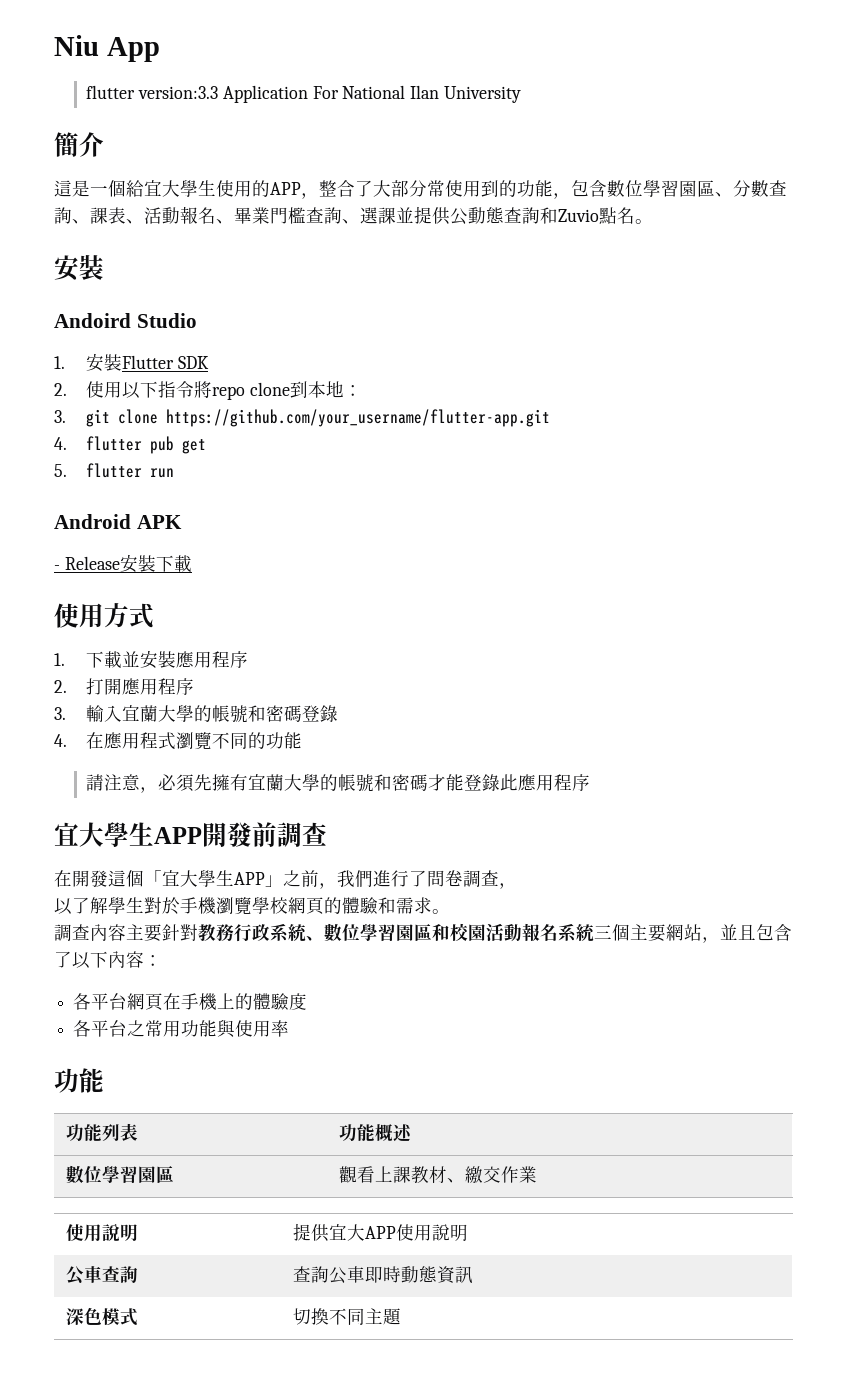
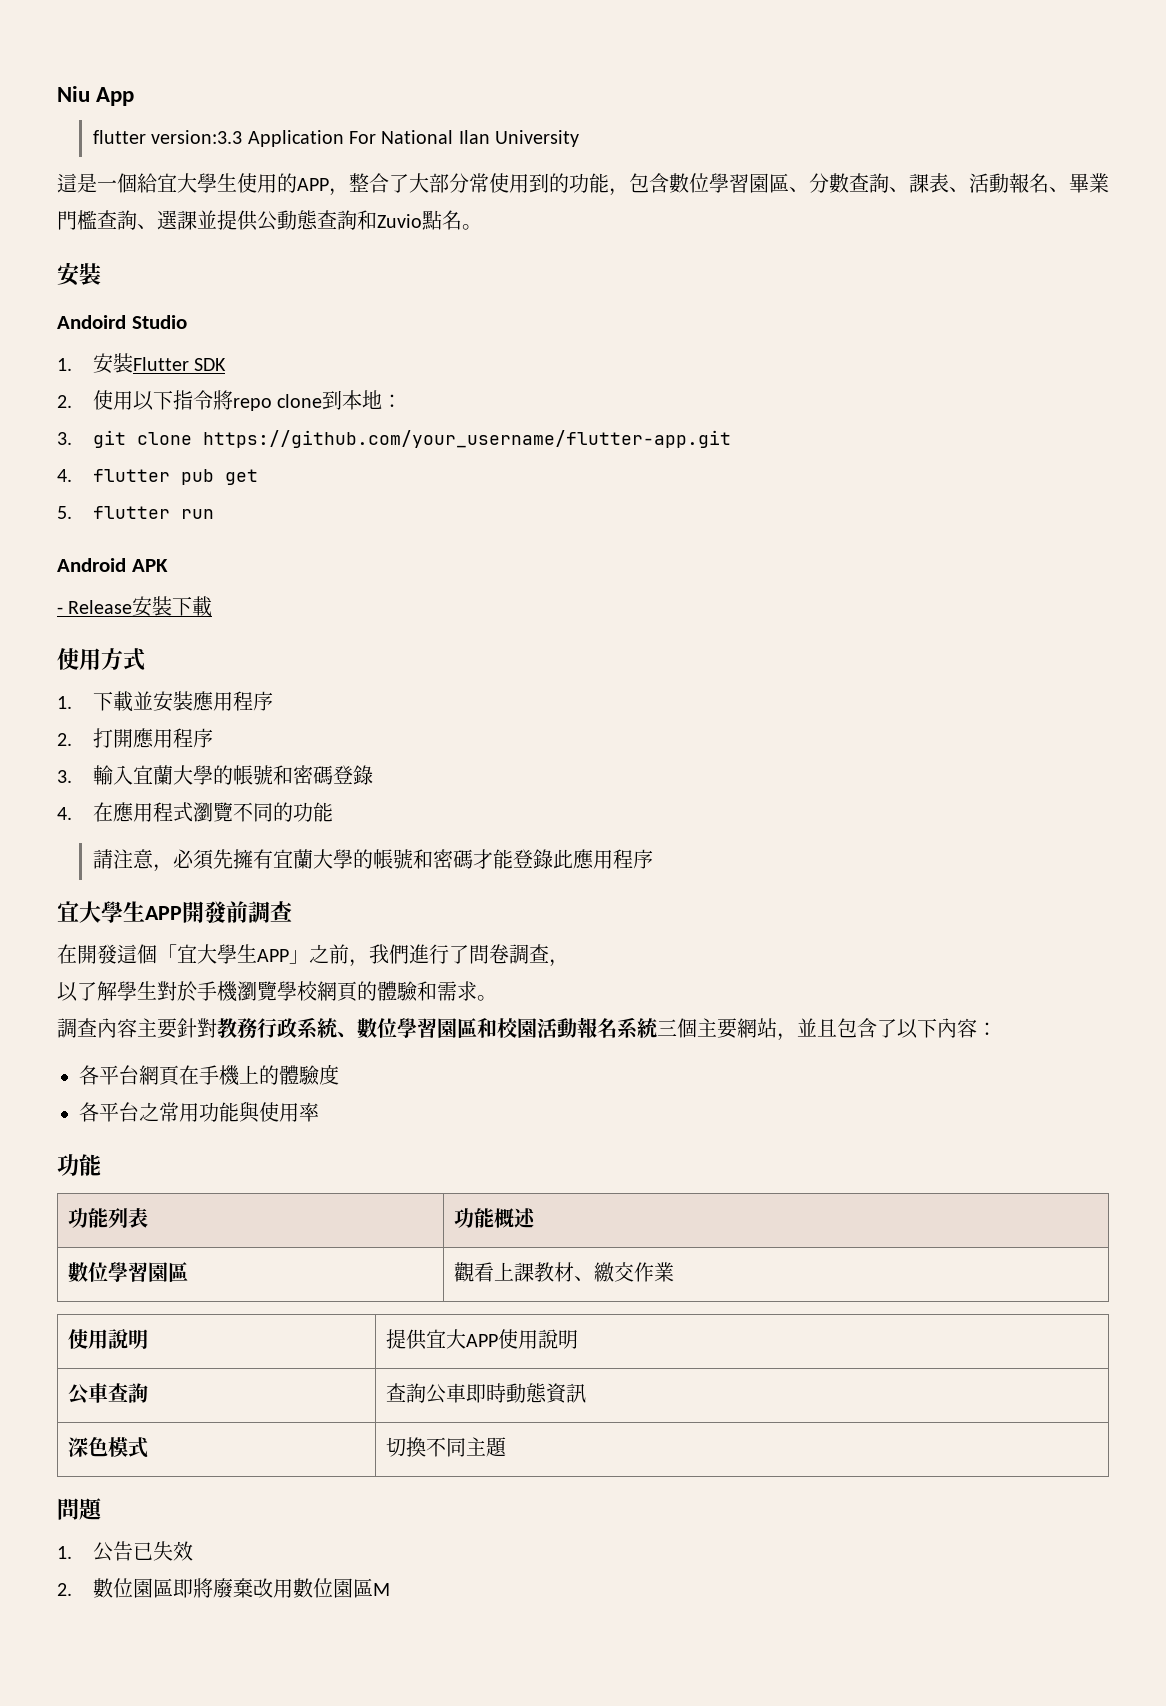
[54,132,104,157] // 簡介 -> (580, 138) none
(402, 1316) none -> [57,1498,103,1520] [57,1541,193,1562] [57,1578,390,1598] // 問題 // 1.公告已失效 // 2.數位園區即將廢棄改用數位園區M

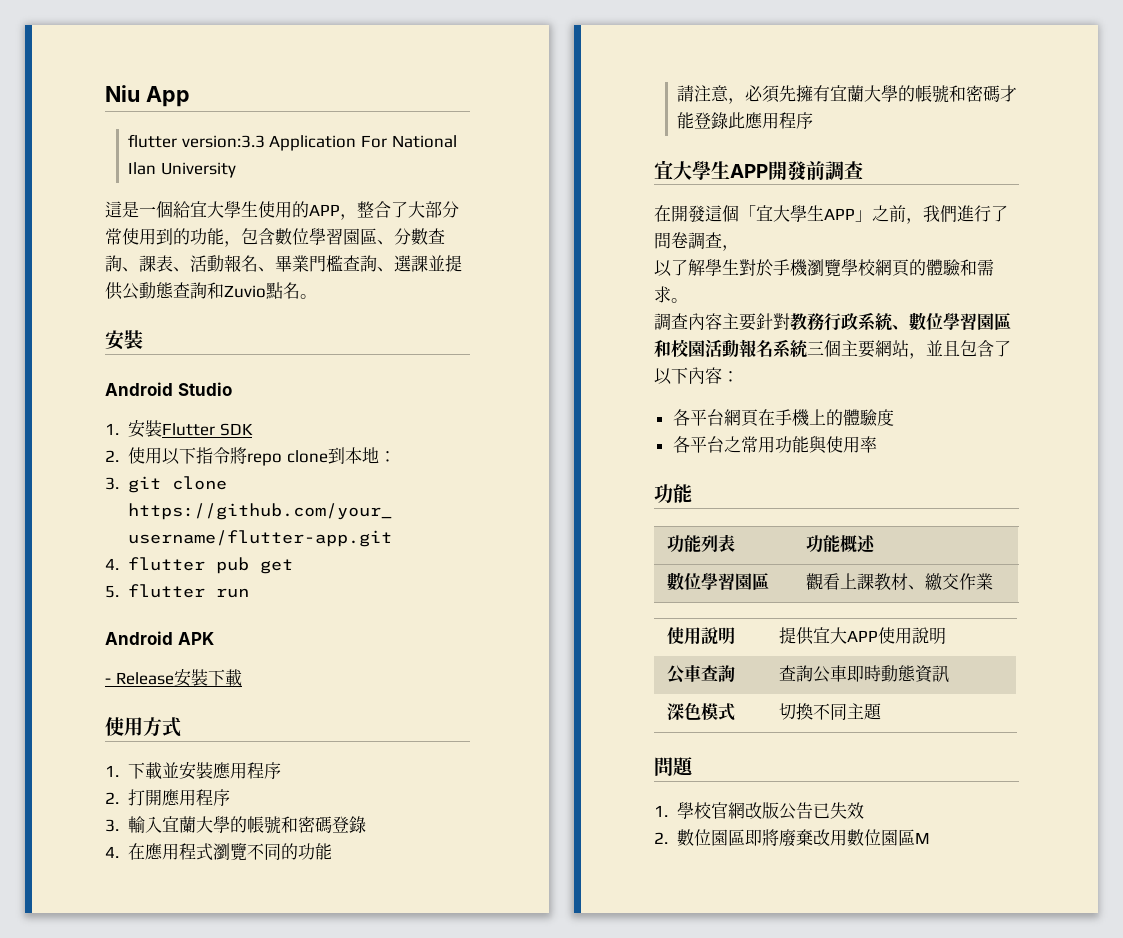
[57,315,126,329] Andoird -> [105,382,173,396] Android
(72, 1552) none -> [677,802,780,819] 學校官網改版

